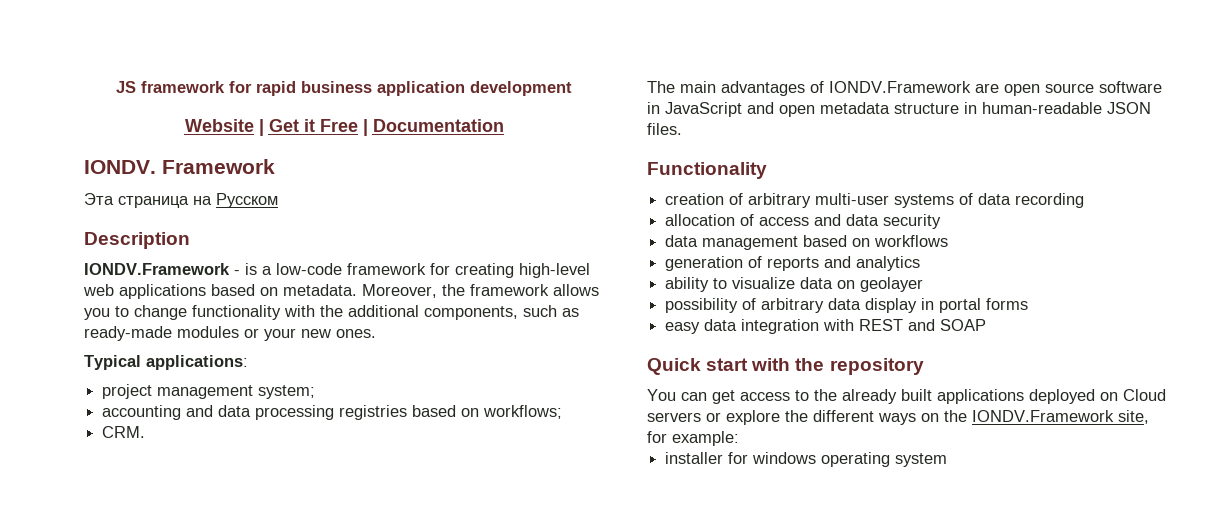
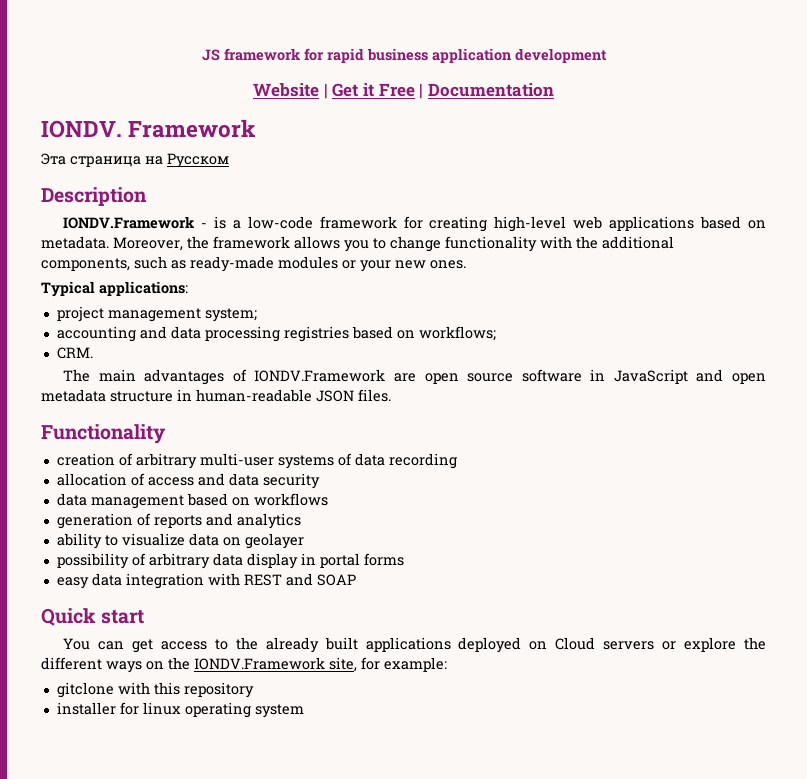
[751,358,924,375] with the repository -> (145, 617) none
(739, 438) none -> [56,682,254,698] // gitclone with this repository
[752,452,817,464] windows -> [142,702,181,715] linux

